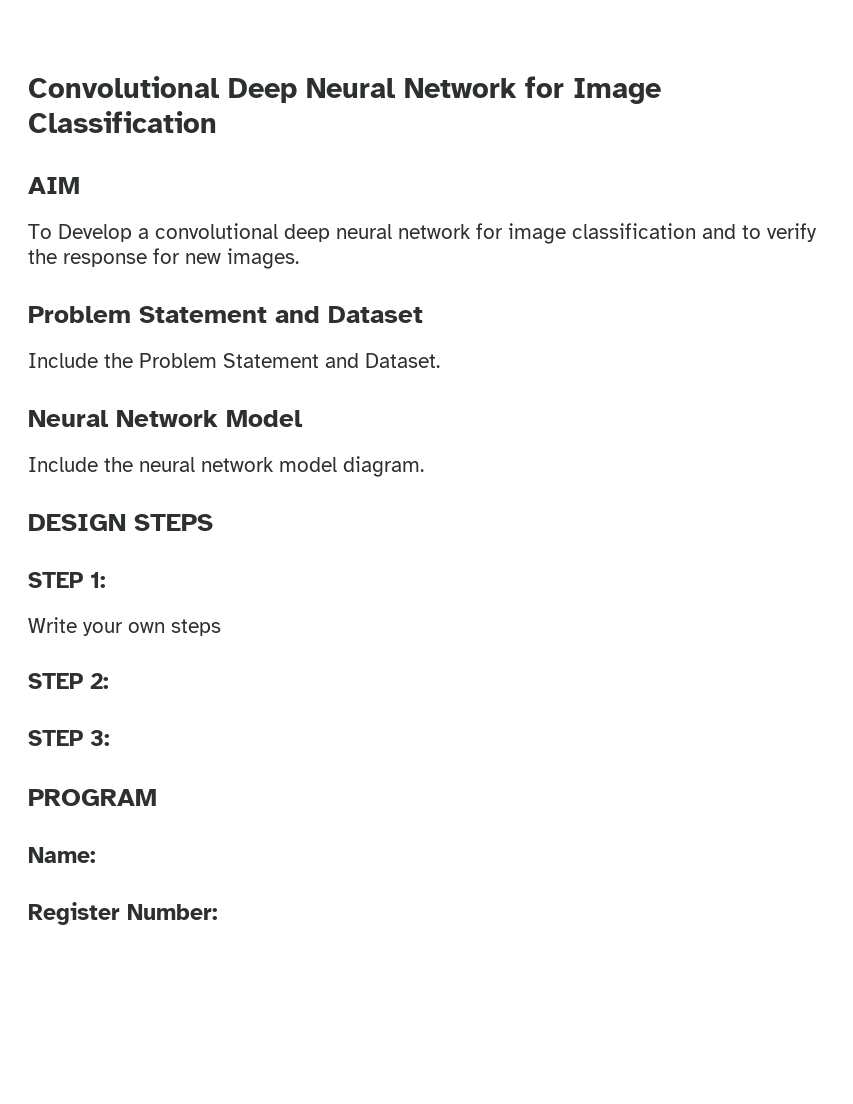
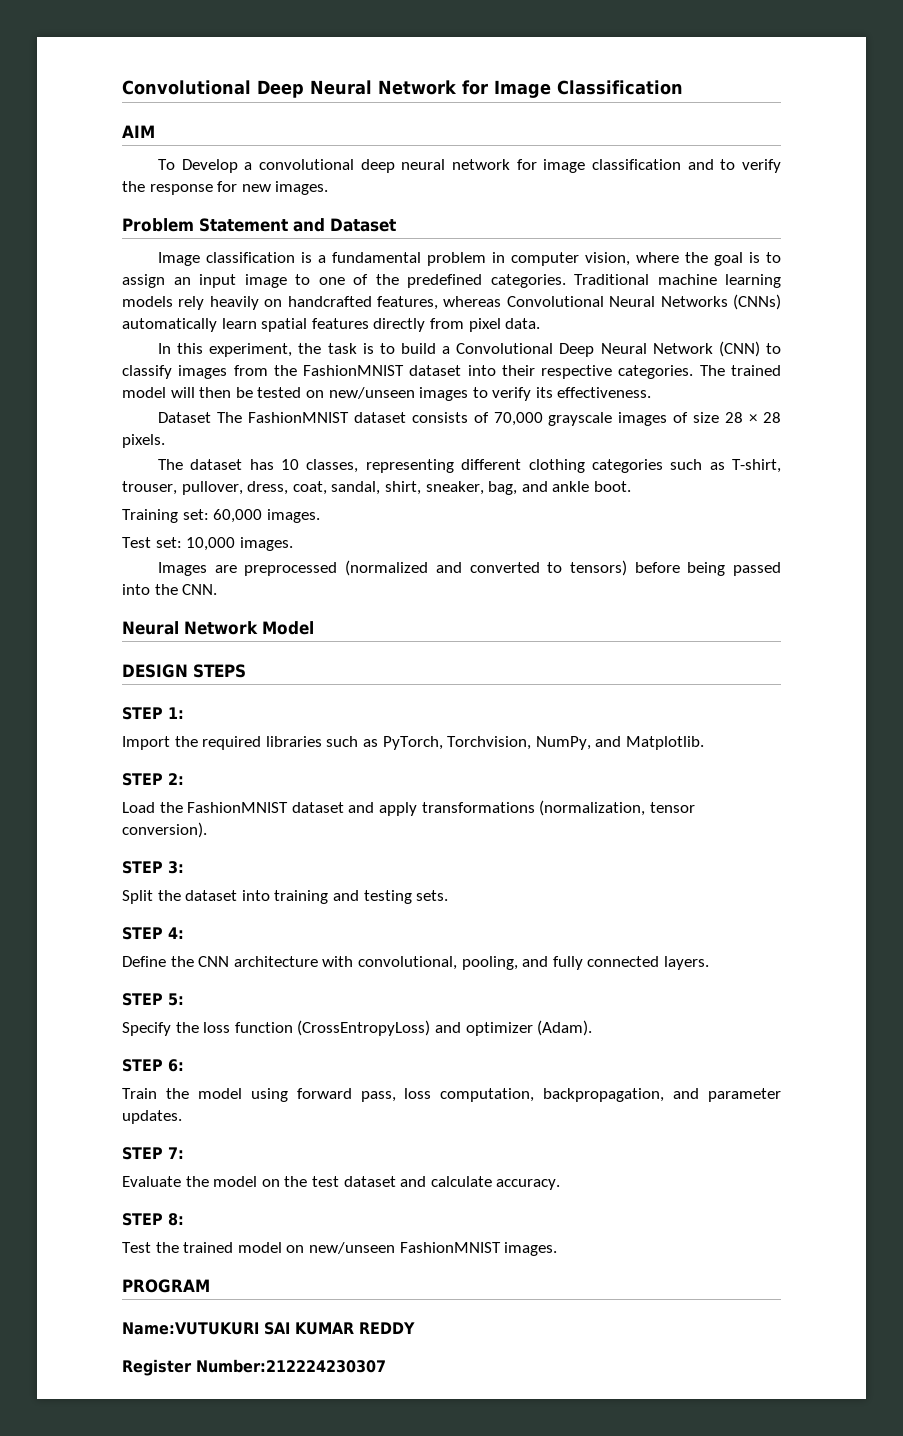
[28,353,440,368] [28,410,303,427] [28,456,424,477] [28,514,213,531] [28,572,106,588] [28,617,221,636] [28,673,109,689] [28,730,110,746] [28,789,157,806] [28,847,96,863] Include the Problem Statement and Dataset. // Neural Network Model // Include the neural network model diagram. // DESIGN STEPS // STEP 1: // Write your own steps // STEP 2: // STEP 3: // PROGRAM // Name: -> [157,252,781,266] [122,274,781,288] [122,294,781,310] [122,318,541,332] [157,341,781,357] [122,365,781,379] [122,387,652,401] [157,412,781,426] [122,434,165,448] [157,459,781,473] [122,481,631,495] [122,509,320,523] [122,537,293,551] [157,560,782,576] [122,584,218,595] [122,621,314,635] [122,664,246,678] [122,707,184,720] [122,736,704,750] [122,773,184,786] [122,800,695,816] [122,822,207,838] [122,861,184,874] [122,890,449,904] [122,927,184,940] [122,956,709,970] [122,993,184,1006] [122,1020,593,1036] [122,1059,184,1072] [122,1088,781,1102] [122,1110,182,1124] [122,1147,184,1160] [122,1176,561,1190] [122,1213,184,1226] [122,1242,558,1256] [122,1279,210,1293] [122,1322,415,1335] Image classification is a fundamental problem in computer vision, where the goal is to assign an input image to one of the predefined categories. Traditional machine learning models rely heavily on handcrafted features, whereas Convolutional Neural Networks (CNNs) automatically learn spatial features directly from pixel data. // In this experiment, the task is to build a Convolutional Deep Neural Network (CNN) to classify images from the FashionMNIST dataset into their respective categories. The trained model will then be tested on new/unseen images to verify its effectiveness. // Dataset The FashionMNIST dataset consists of 70,000 grayscale images of size 28 × 28 pixels. // The dataset has 10 classes, representing different clothing categories such as T-shirt, trouser, pullover, dress, coat, sandal, shirt, sneaker, bag, and ankle boot. // Training set: 60,000 images. // Test set: 10,000 images. // Images are preprocessed (normalized and converted to tensors) before being passed into the CNN. // Neural Network Model // DESIGN STEPS // STEP 1: // Import the required libraries such as PyTorch, Torchvision, NumPy, and Matplotlib. // STEP 2: // Load the FashionMNIST dataset and apply transformations (normalization, tensor conversion). // STEP 3: // Split the dataset into training and testing sets. // STEP 4: // Define the CNN architecture with convolutional, pooling, and fully connected layers. // STEP 5: // Specify the loss function (CrossEntropyLoss) and optimizer (Adam). // STEP 6: // Train the model using forward pass, loss computation, backpropagation, and parameter updates. // STEP 7: // Evaluate the model on the test dataset and calculate accuracy. // STEP 8: // Test the trained model on new/unseen FashionMNIST images. // PROGRAM // Name:VUTUKURI SAI KUMAR REDDY
[127,904,218,920] Number: -> [196,1359,386,1373] Number:212224230307

